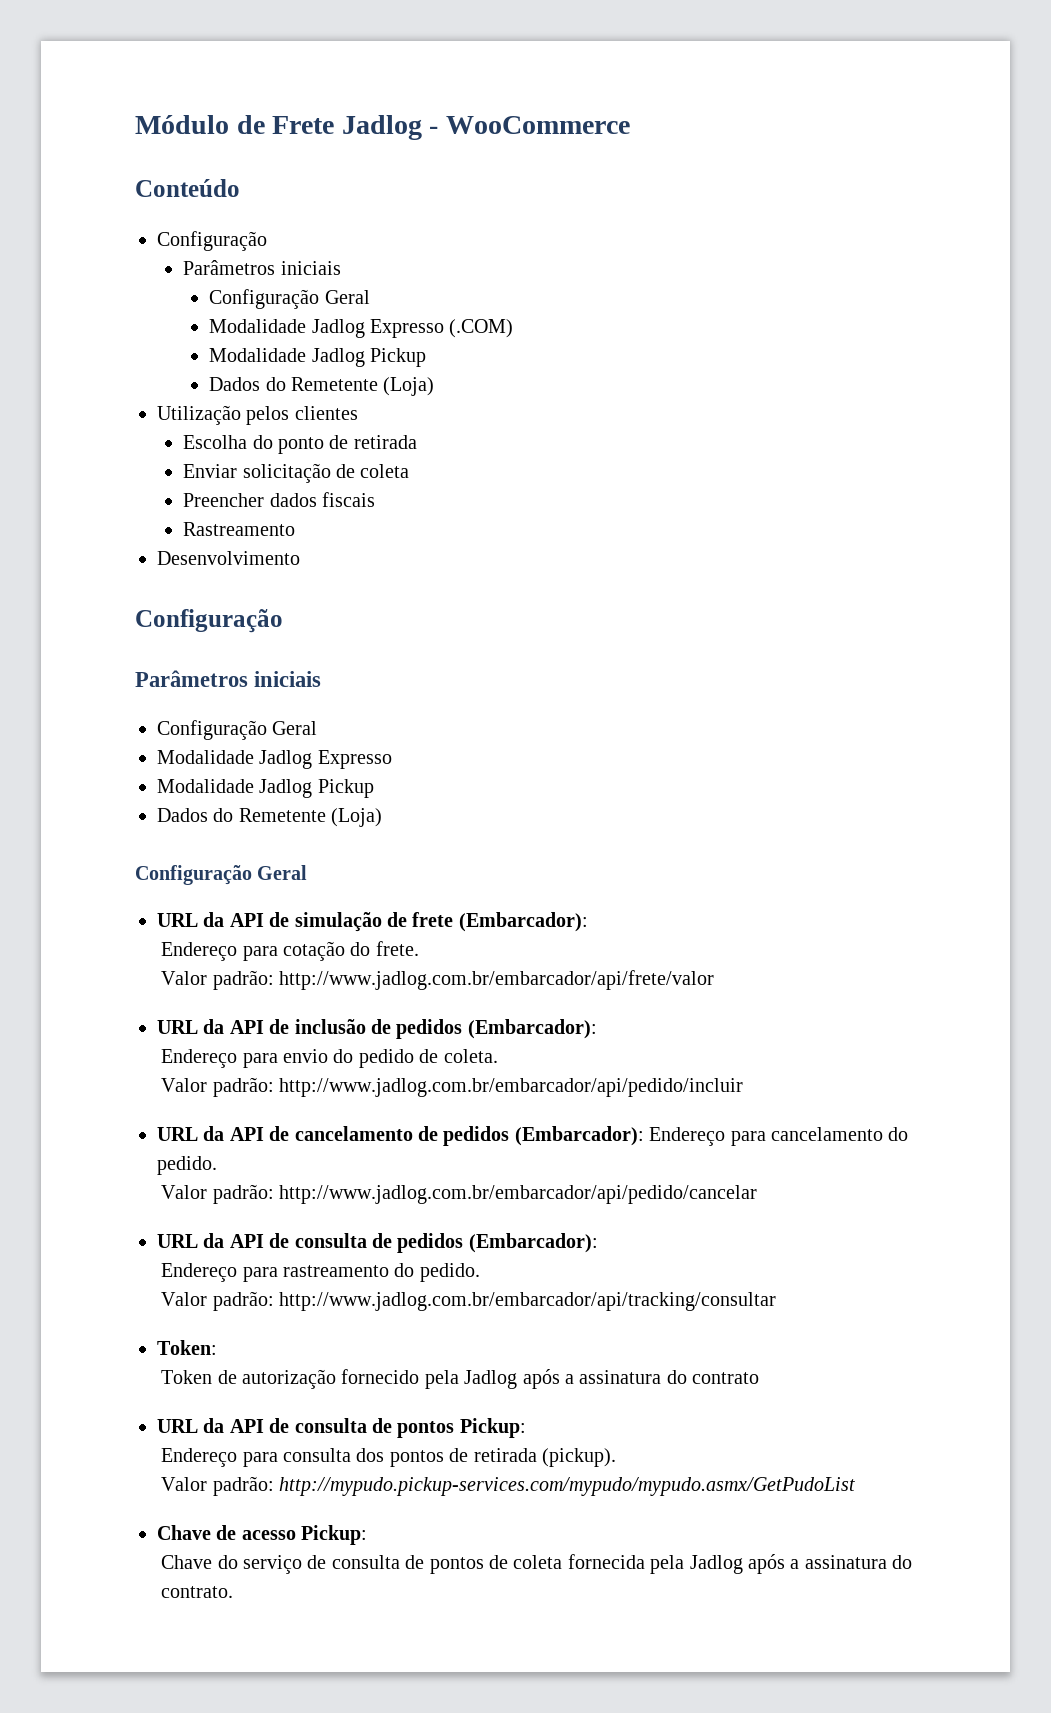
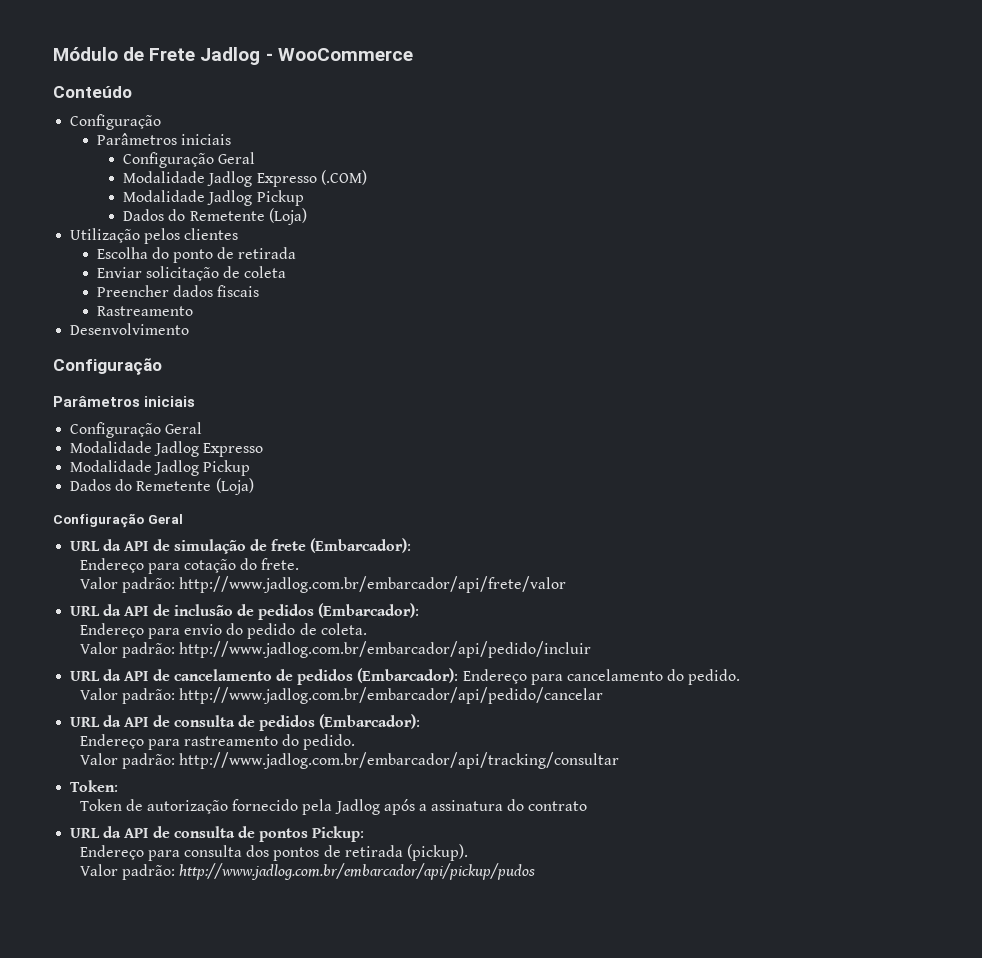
[278,1477,855,1496] [157,1525,368,1545] [161,1554,913,1574] [161,1586,234,1598] http://mypudo.pickup-services.com/mypudo/mypudo.asmx/GetPudoList // Chave de acesso Pickup: // Chave do serviço de consulta de pontos de coleta fornecida pela Jadlog após a assinatura do contrato. -> [178,863,535,880] http://www.jadlog.com.br/embarcador/api/pickup/pudos

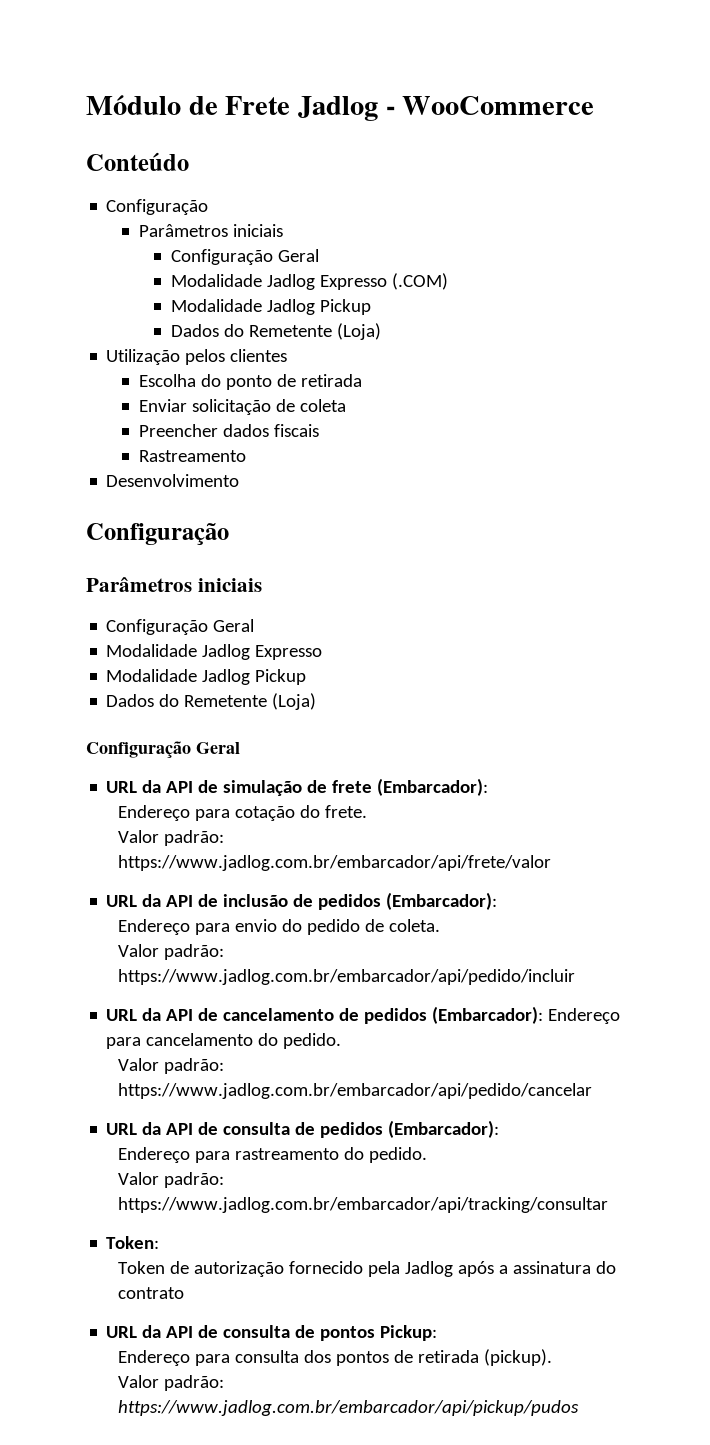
[178,576,566,593] http://www.jadlog.com.br/embarcador/api/frete/valor -> [118,855,552,871] https://www.jadlog.com.br/embarcador/api/frete/valor
[178,641,591,658] http://www.jadlog.com.br/embarcador/api/pedido/incluir -> [118,969,576,985] https://www.jadlog.com.br/embarcador/api/pedido/incluir
[178,687,603,704] http://www.jadlog.com.br/embarcador/api/pedido/cancelar -> [118,1083,593,1099] https://www.jadlog.com.br/embarcador/api/pedido/cancelar
[178,752,619,769] http://www.jadlog.com.br/embarcador/api/tracking/consultar -> [118,1197,609,1213] https://www.jadlog.com.br/embarcador/api/tracking/consultar
[178,863,535,880] http://www.jadlog.com.br/embarcador/api/pickup/pudos -> [118,1400,580,1416] https://www.jadlog.com.br/embarcador/api/pickup/pudos

